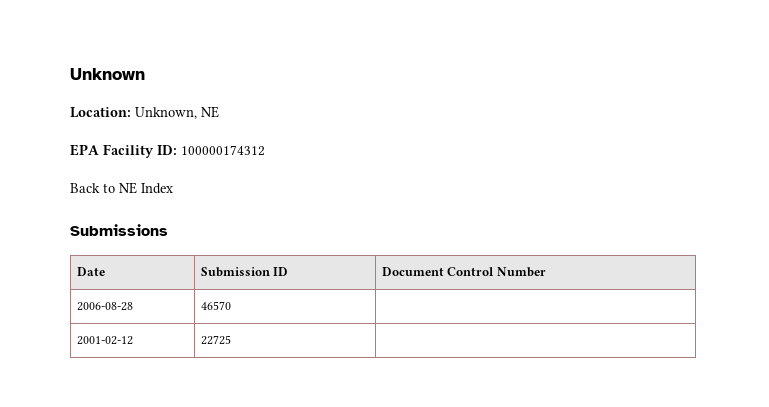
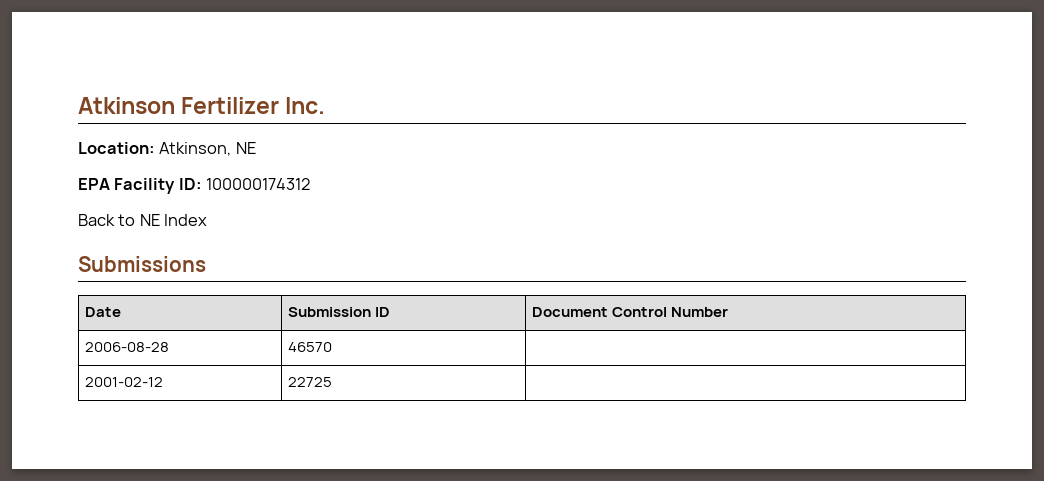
[70,68,145,80] Unknown -> [78,97,326,114] Atkinson Fertilizer Inc.
[135,107,197,119] Unknown, -> [159,142,232,156] Atkinson,

